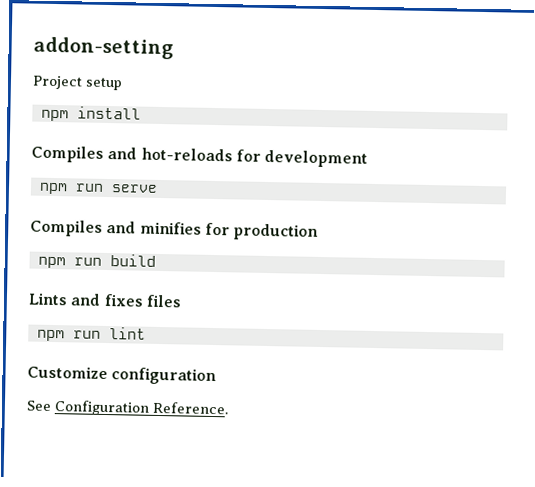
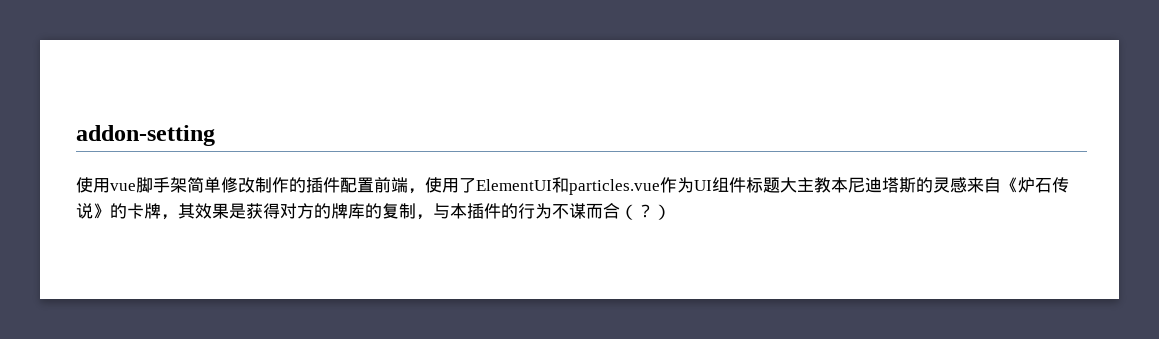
[32,75,123,91] [40,106,141,122] [31,145,369,168] [38,182,158,195] [30,219,320,241] [37,254,156,269] [28,292,182,308] [36,327,146,342] [27,365,218,386] [26,400,229,416] Project setup // npm install // Compiles and hot-reloads for development // npm run serve // Compiles and minifies for production // npm run build // Lints and fixes files // npm run lint // Customize configuration // See Configuration Reference. -> [76,177,1069,195] [76,203,671,220] 使用vue脚手架简单修改制作的插件配置前端，使用了ElementUI和particles.vue作为UI组件标题大主教本尼迪塔斯的灵感来自《炉石传说》的卡牌，其效果是获得对方的牌库的复制，与本插件的行为不谋而合（？）

